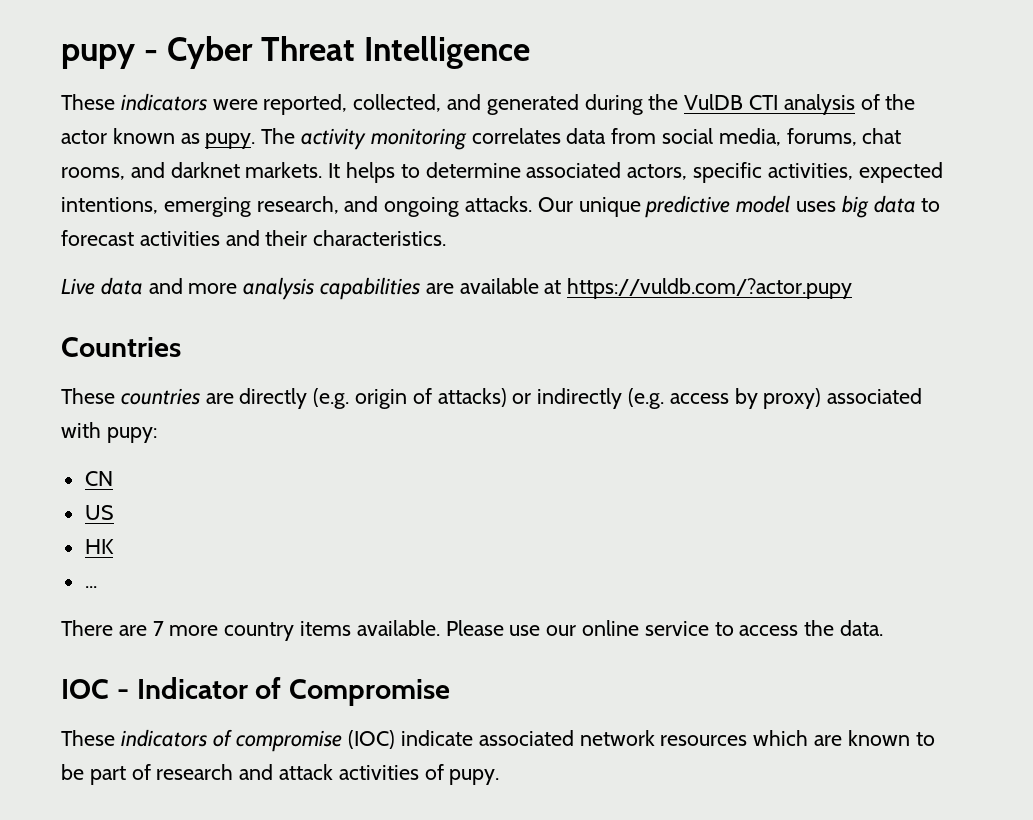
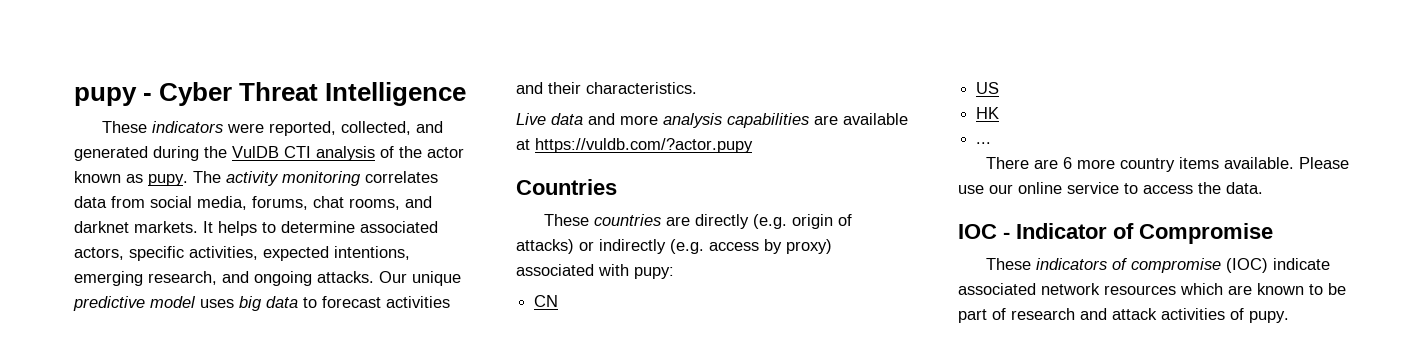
[152,621,164,636] 7 -> [1063,157,1073,169] 6

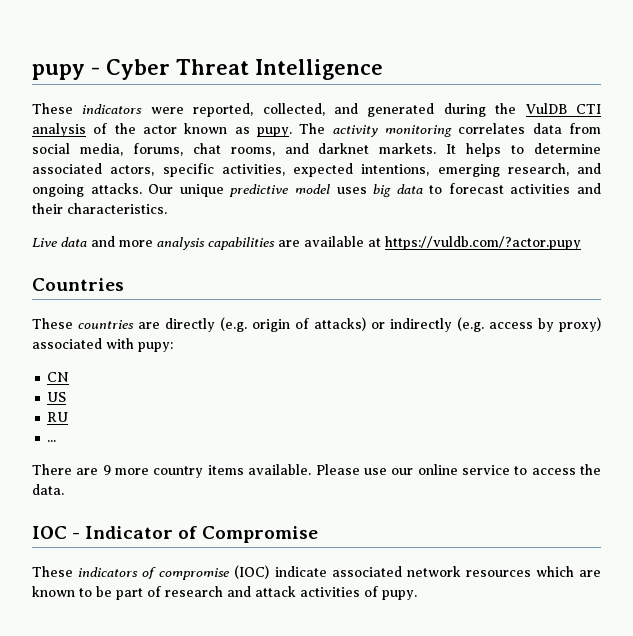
[976,107,1000,119] HK -> [47,412,69,422] RU
[1063,157,1073,169] 6 -> [102,465,111,475] 9

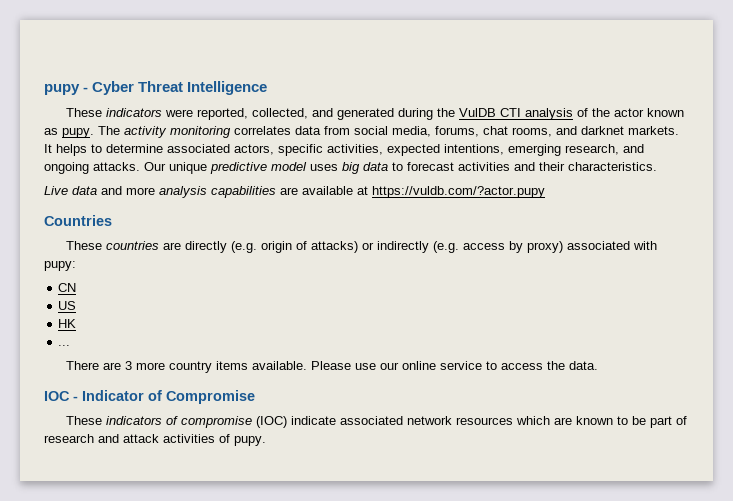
[47,412,69,422] RU -> [58,319,77,328] HK
[102,465,111,475] 9 -> [125,361,133,370] 3

